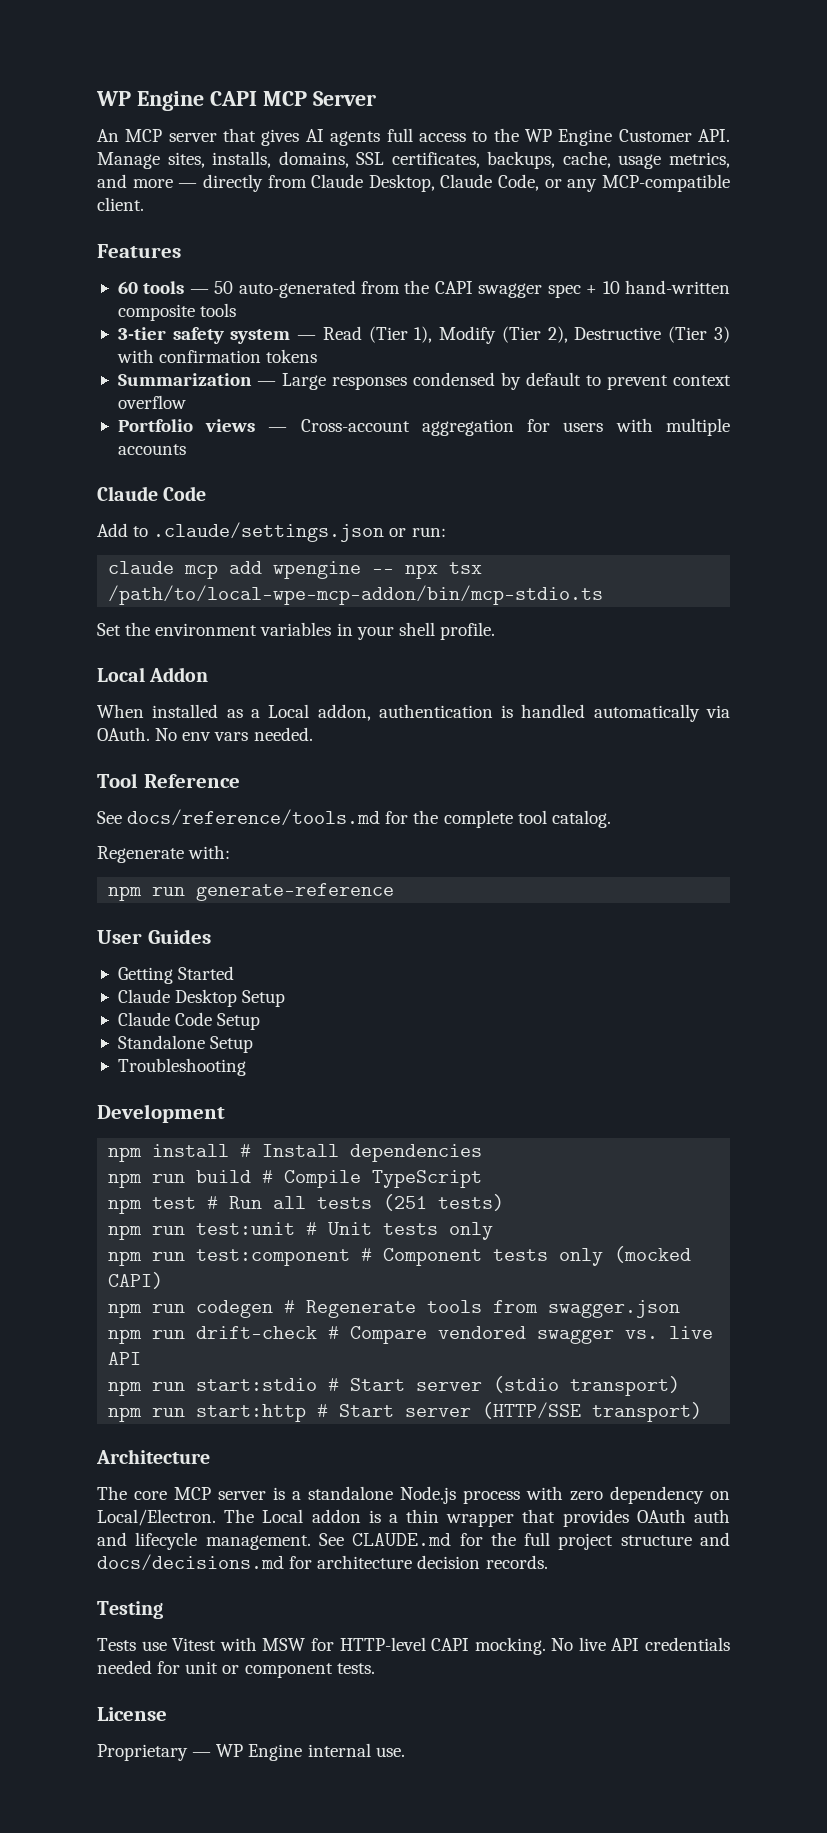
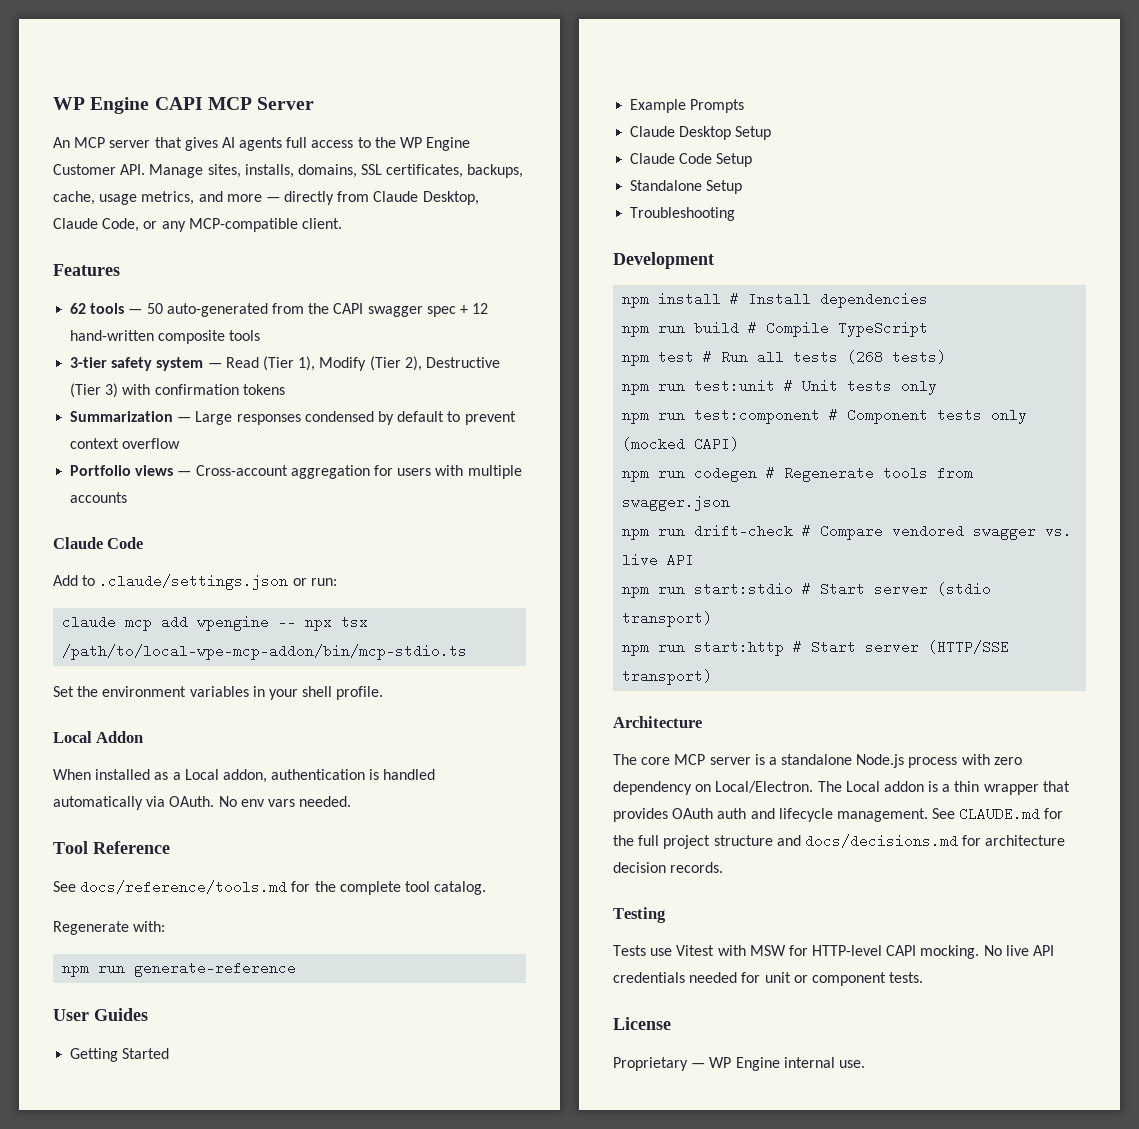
[117,281,138,294] 60 -> [70,303,87,314] 62
[602,281,620,294] 10 -> [472,303,489,314] 12
(235, 973) none -> [630,99,745,113] // Example Prompts
[383,1194,428,1211] (251 -> [847,350,884,364] (268

